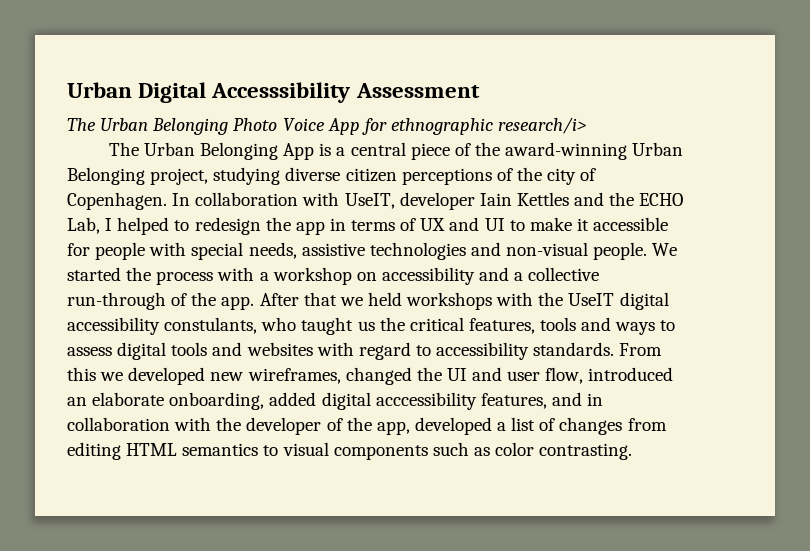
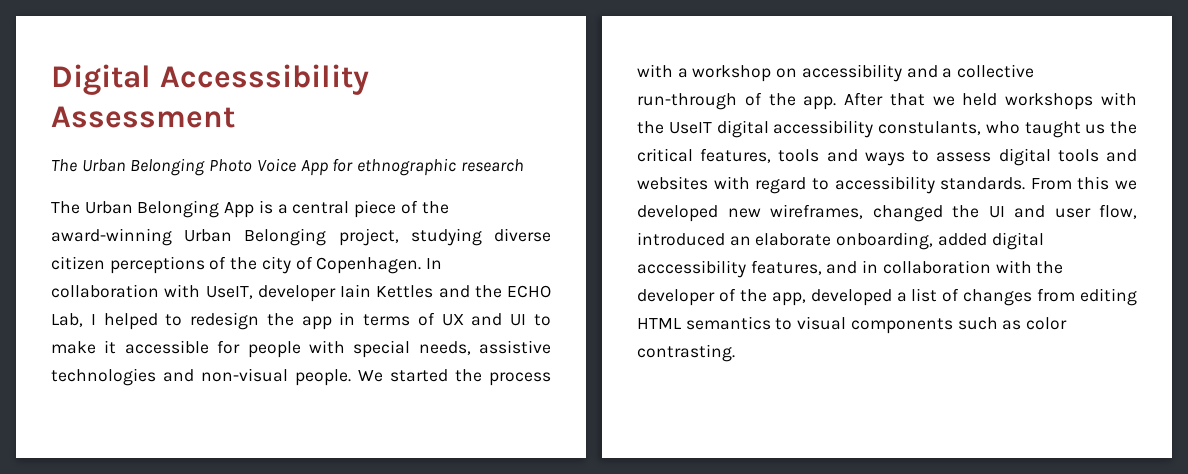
[67,82,132,98] Urban -> (51, 79) none
[498,117,587,134] research/i> -> [460,159,524,172] research

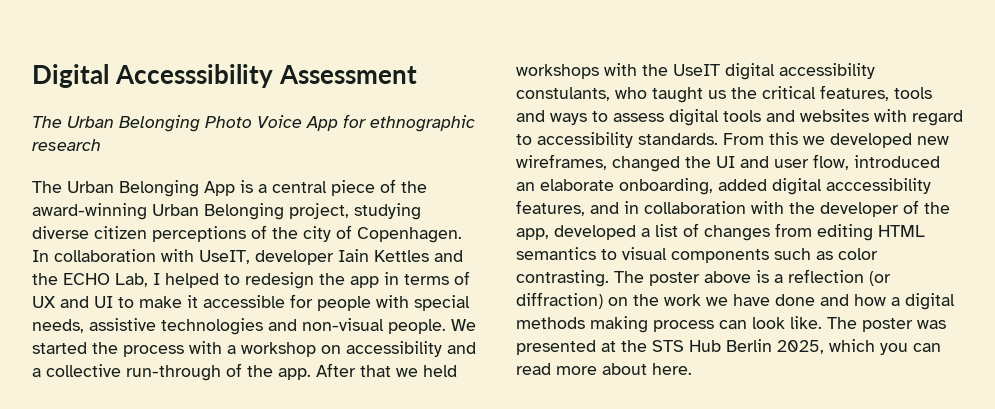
(735, 353) none -> [614,269,891,286] [516,292,955,310] [516,316,946,333] [516,339,941,355] [516,363,692,375] The poster above is a reflection (or diffraction) on the work we have done and how a digital methods making process can look like. The poster was presented at the STS Hub Berlin 2025, which you can read more about here.

